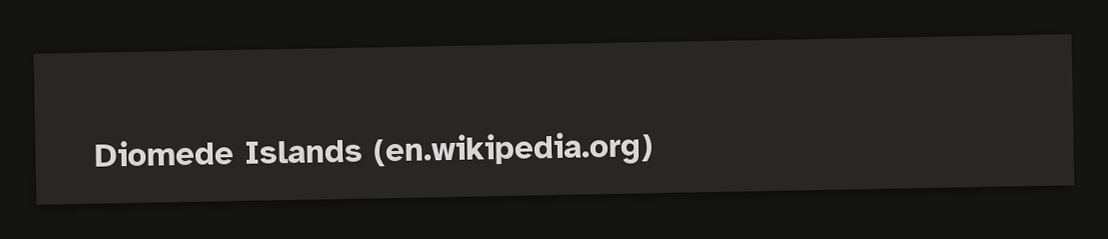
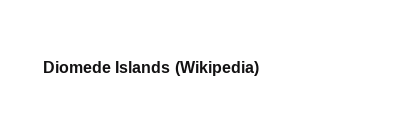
[373,131,653,169] (en.wikipedia.org) -> [174,61,259,76] (Wikipedia)

